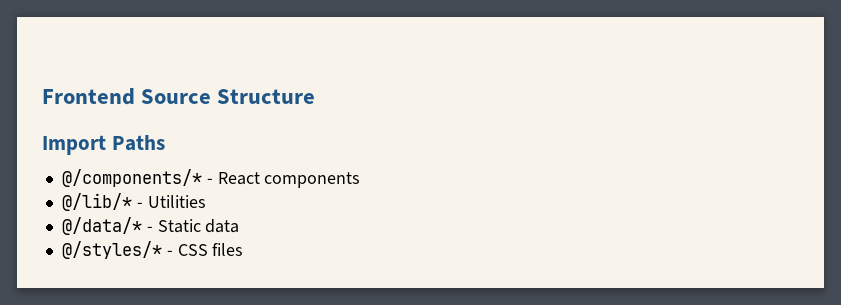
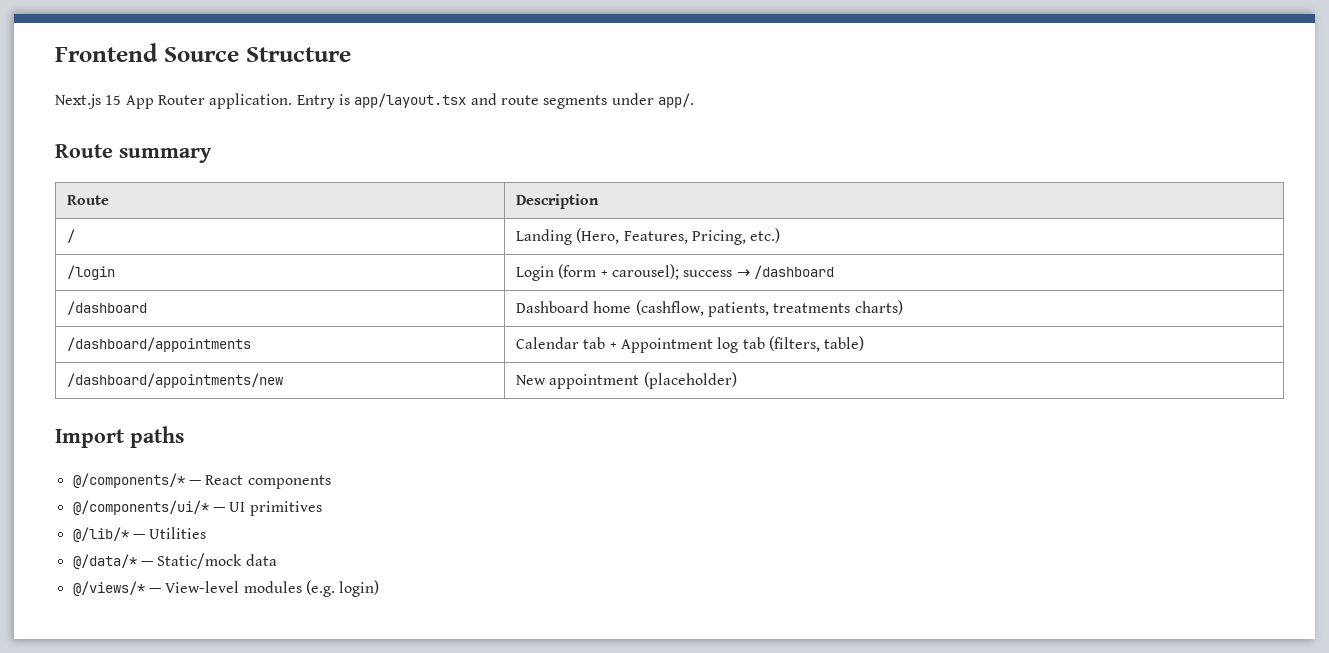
(316, 96) none -> [55,93,694,109] [55,144,212,163] [67,195,110,205] [516,194,600,209] [67,229,76,243] [516,228,781,245] [67,265,116,280] [516,264,835,281] [67,301,148,315] [516,300,903,317] [67,337,252,352] [516,336,865,353] [67,373,284,388] [516,372,737,389] // Next.js 15 App Router application. Entry is app/layout.tsx and route segments under app/. // Route summary // Route | Description // / | Landing (Hero, Features, Pricing, etc.) // /login | Login (form + carousel); success → /dashboard // /dashboard | Dashboard home (cashflow, patients, treatments charts) // /dashboard/appointments | Calendar tab + Appointment log tab (filters, table) // /dashboard/appointments/new | New appointment (placeholder)
[111,135,165,151] Paths -> [130,426,184,448] paths
[206,178,213,184] - -> [188,480,201,485] —
(361, 180) none -> [72,500,322,516] // @/components/ui/* — UI primitives
[136,202,143,208] - -> [132,534,145,539] —
[146,219,201,233] - Static -> [140,553,243,569] — Static/mock
[61,241,244,259] @/styles/* - CSS files -> [72,580,380,597] @/views/* — View-level modules (e.g. login)

